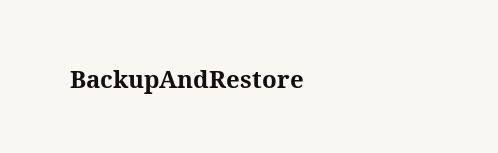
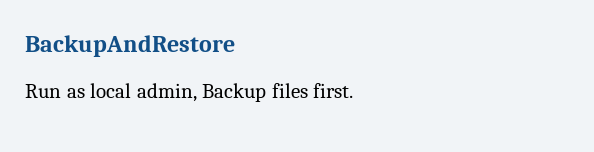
(304, 82) none -> [25,83,354,102] // Run as local admin, Backup files first.

